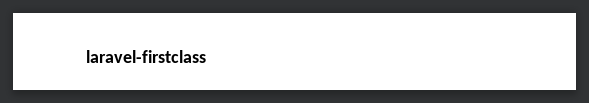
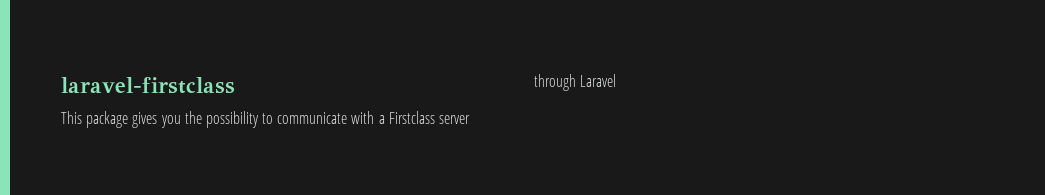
(206, 56) none -> [61,111,471,128] [534,74,617,91] // This package gives you the possibility to communicate with a Firstclass server through Laravel

